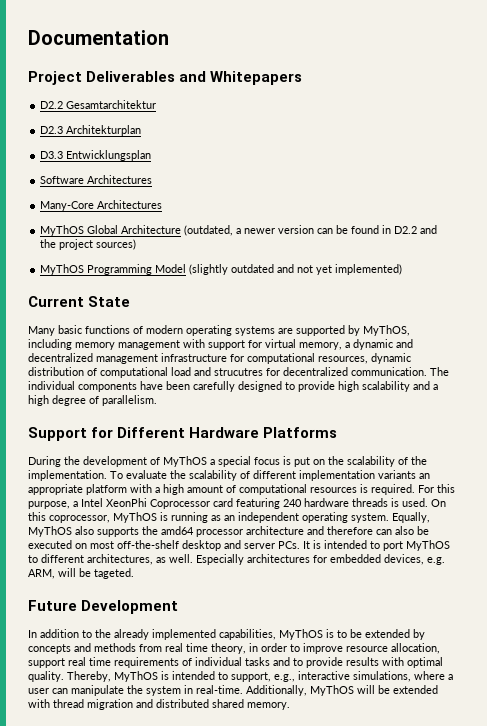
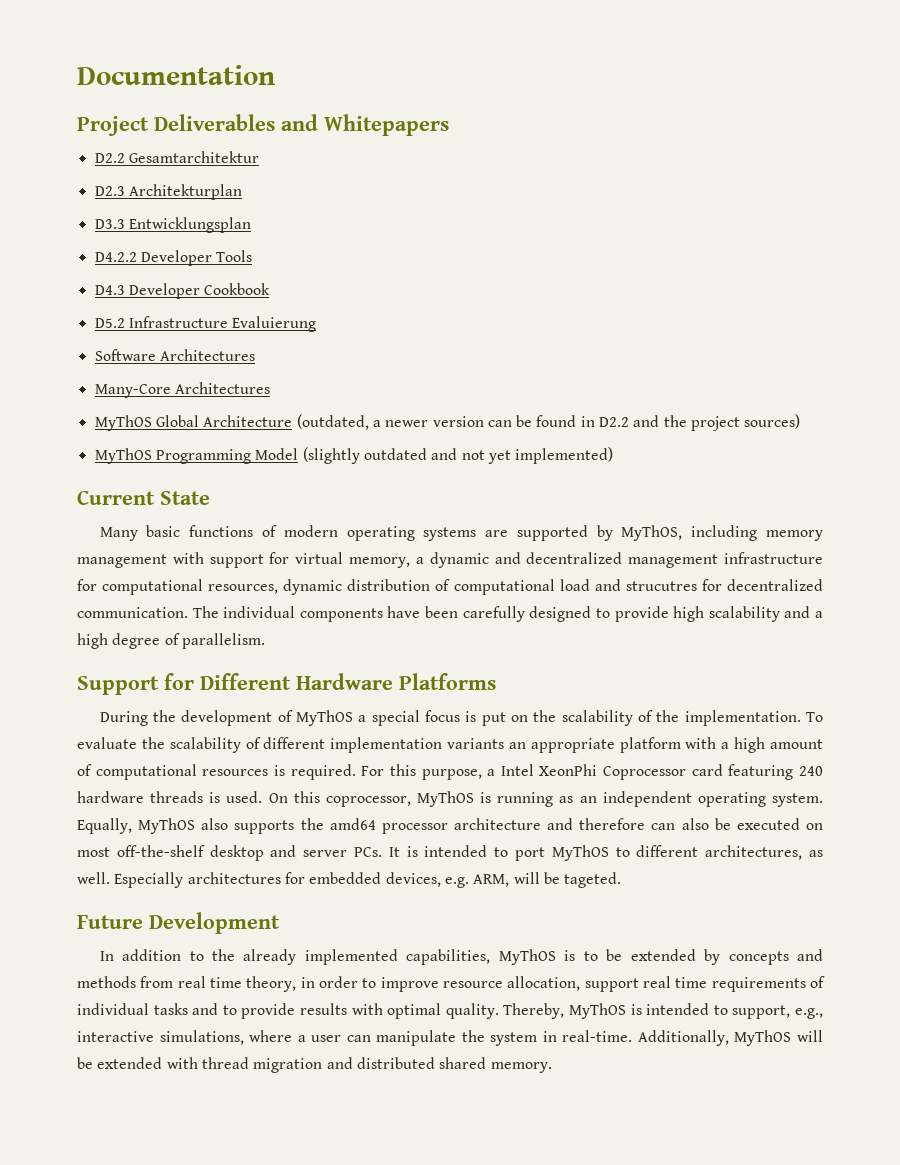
(152, 155) none -> [94,250,253,266] [94,283,271,299] [94,316,317,332] // D4.2.2 Developer Tools // D4.3 Developer Cookbook // D5.2 Infrastructure Evaluierung

